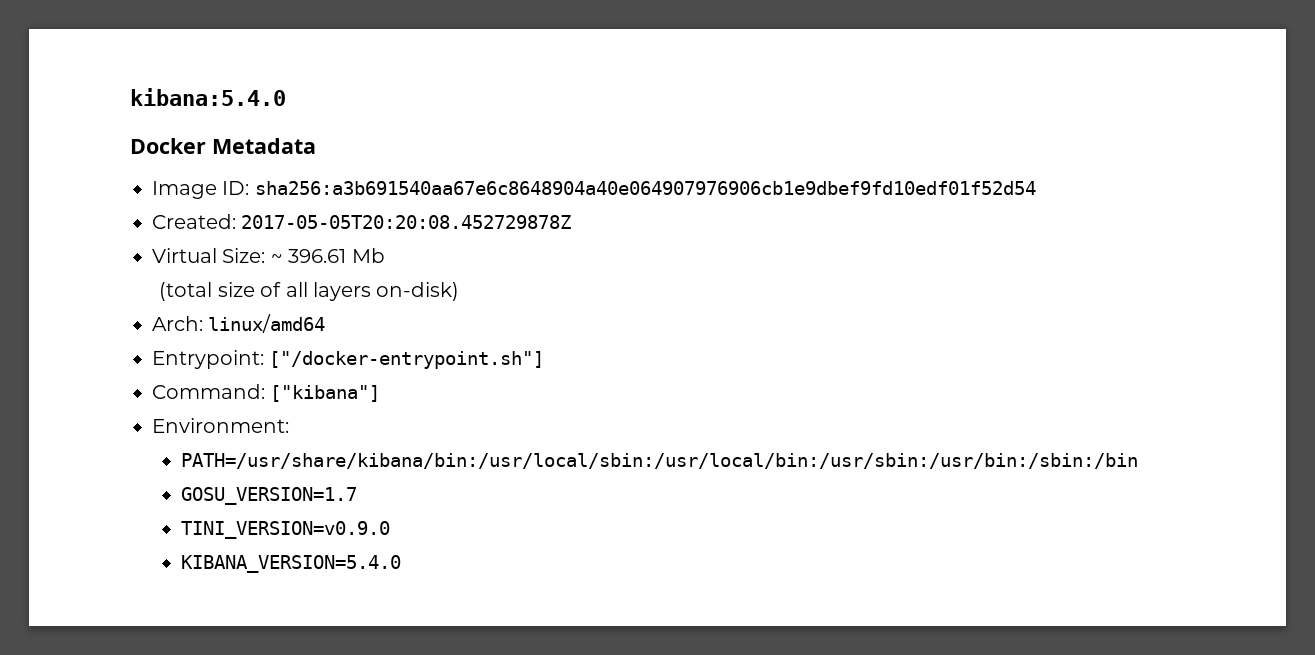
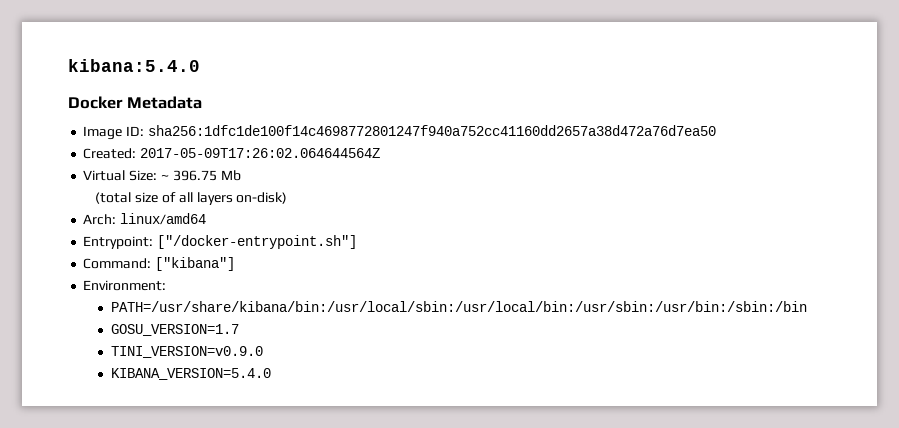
[254,181,1036,195] sha256:a3b691540aa67e6c8648904a40e064907976906cb1e9dbef9fd10edf01f52d54 -> [147,125,716,136] sha256:1dfc1de100f14c4698772801247f940a752cc41160dd2657a38d472a76d7ea50
[241,215,572,229] 2017-05-05T20:20:08.452729878Z -> [140,148,381,158] 2017-05-09T17:26:02.064644564Z
[288,249,347,263] 396.61 -> [172,170,217,181] 396.75

